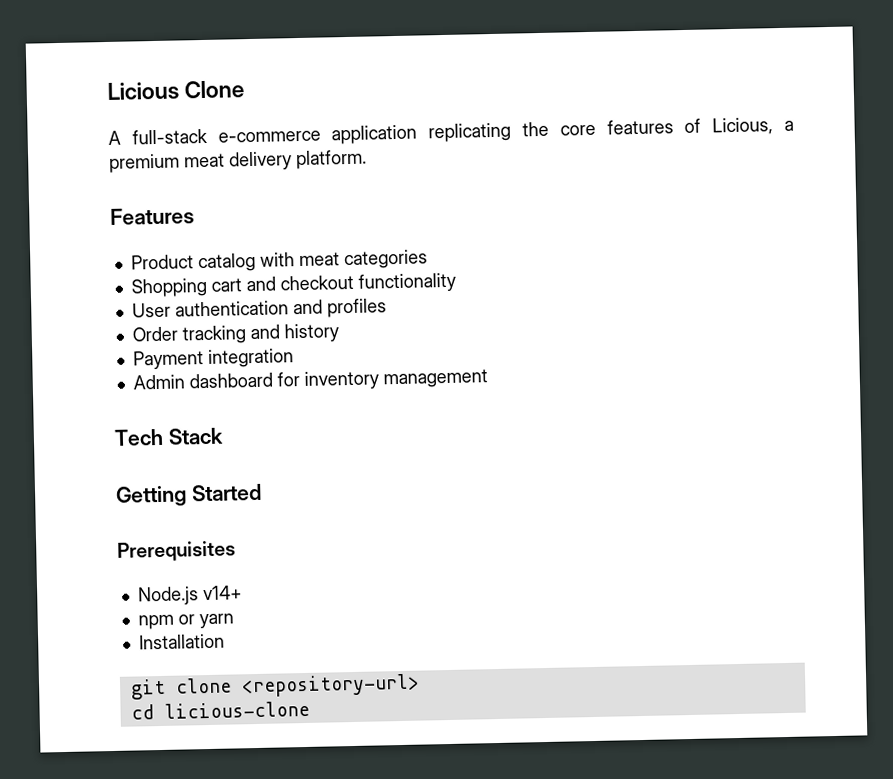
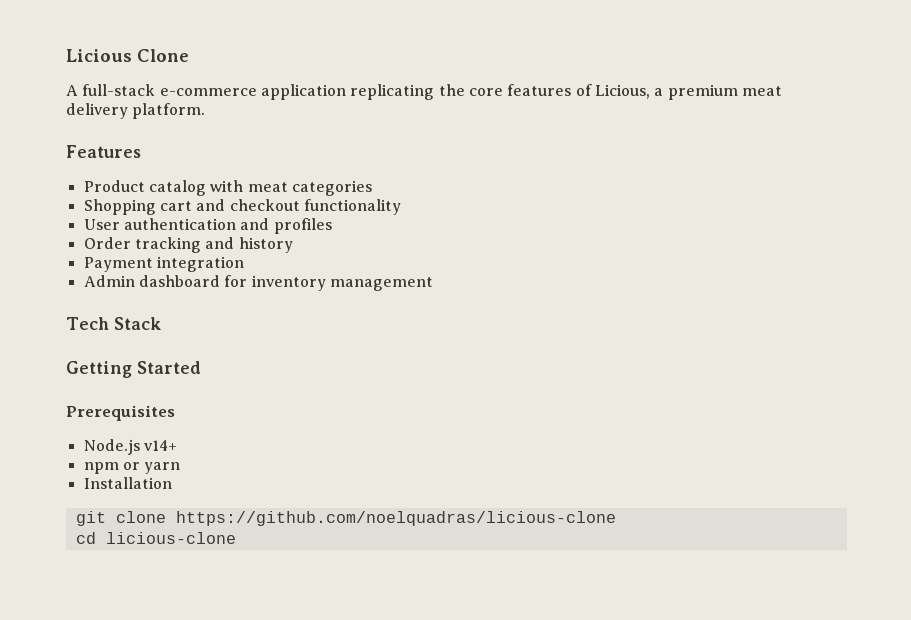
[240,673,420,698] <repository-url> -> [175,511,616,526] https://github.com/noelquadras/licious-clone

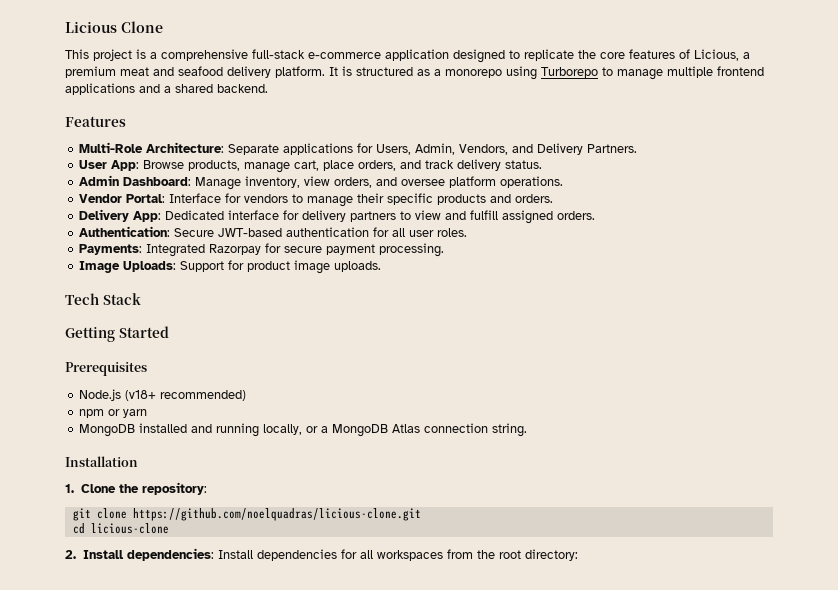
[66,84,435,100] A full-stack e-commerce application replicating -> [65,49,574,63] This project is a comprehensive full-stack e-commerce application designed to replicate
(782, 91) none -> [153,66,223,76] and seafood
[66,145,141,158] [83,180,372,196] [83,199,401,215] [83,218,332,234] [83,237,293,253] [83,256,244,272] [83,275,433,291] // Features // Product catalog with meat categories // Shopping cart and checkout functionality // User authentication and profiles // Order tracking and history // Payment integration // Admin dashboard for inventory management -> [329,66,764,80] [65,83,268,95] [65,116,126,127] [79,142,638,155] [79,159,543,173] [79,175,564,190] [79,193,554,207] [79,209,596,224] [79,226,468,237] [79,243,445,257] [79,260,382,274] It is structured as a monorepo using Turborepo to manage multiple frontend applications and a shared backend. // Features // Multi-Role Architecture: Separate applications for Users, Admin, Vendors, and Delivery Partners. // User App: Browse products, manage cart, place orders, and track delivery status. // Admin Dashboard: Manage inventory, view orders, and oversee platform operations. // Vendor Portal: Interface for vendors to manage their specific products and orders. // Delivery App: Dedicated interface for delivery partners to view and fulfill assigned orders. // Authentication: Secure JWT-based authentication for all user roles. // Payments: Integrated Razorpay for secure payment processing. // Image Uploads: Support for product image uploads.
[143,440,177,451] v14+ -> [125,390,247,401] (v18+ recommended)
[83,477,172,489] Installation -> [79,423,528,437] [65,456,138,467] [65,482,208,495] MongoDB installed and running locally, or a MongoDB Atlas connection string. // Installation // 1. Clone the repository:
[175,511,616,526] https://github.com/noelquadras/licious-clone -> [132,508,421,521] https://github.com/noelquadras/licious-clone.git
(236, 538) none -> [65,548,578,561] // 2. Install dependencies: Install dependencies for all workspaces from the root directory:

